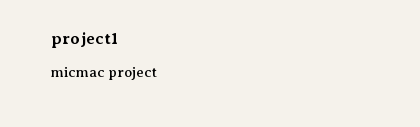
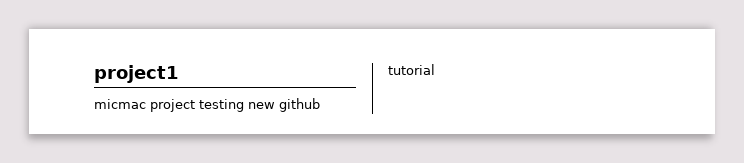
(157, 73) none -> [199,98,320,112] [388,64,435,75] testing new github tutorial

